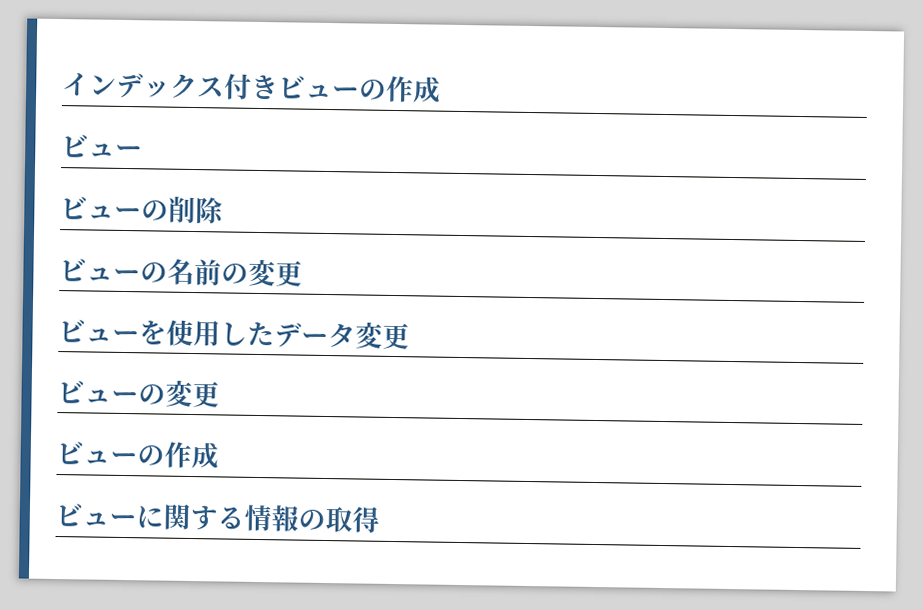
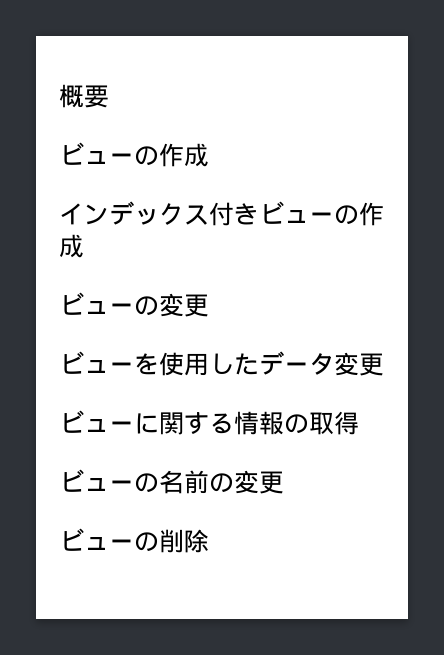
(62, 84) none -> [59,84,109,108] [59,142,209,167] 概要 // ビューの作成 //
[60,196,225,225] [59,258,222,286] // ビューの削除 // ビューの名前 -> (134, 308) none
[57,379,220,408] [56,441,219,469] // ビューの変更 // ビューの作成 -> (384, 364) none
(380, 519) none -> [59,469,284,494] [59,528,209,553] // ビューの名前の変更 // ビューの削除

